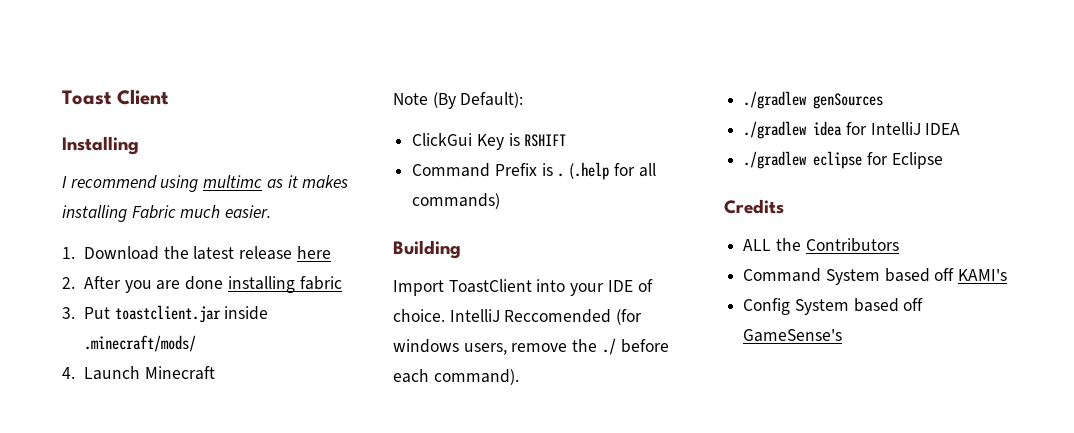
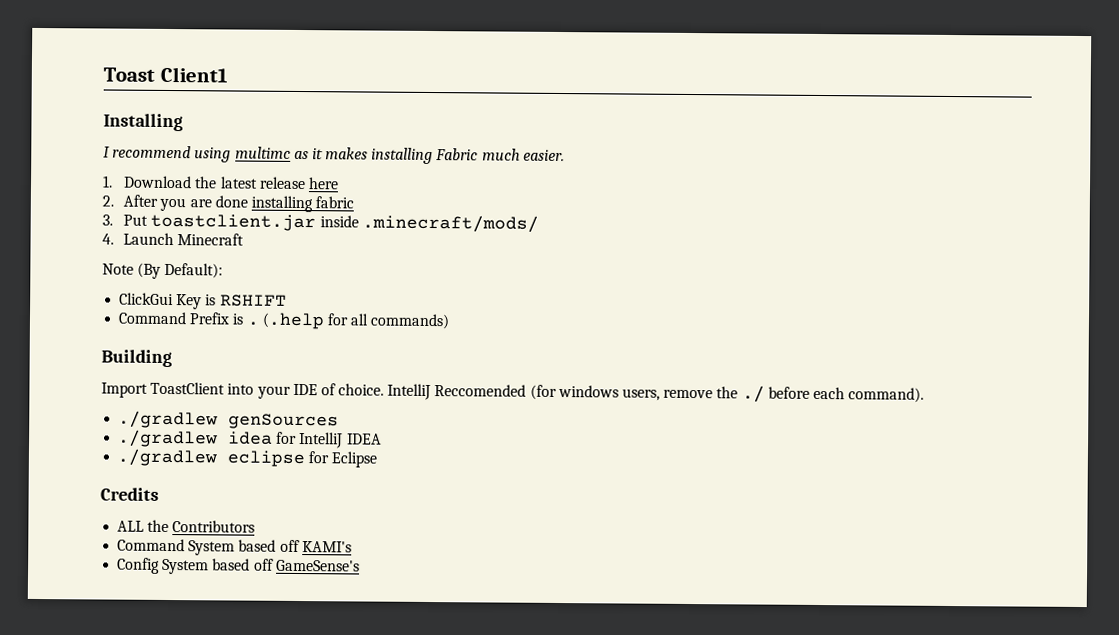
[116,89,169,105] Client -> [159,66,228,83] Client1

